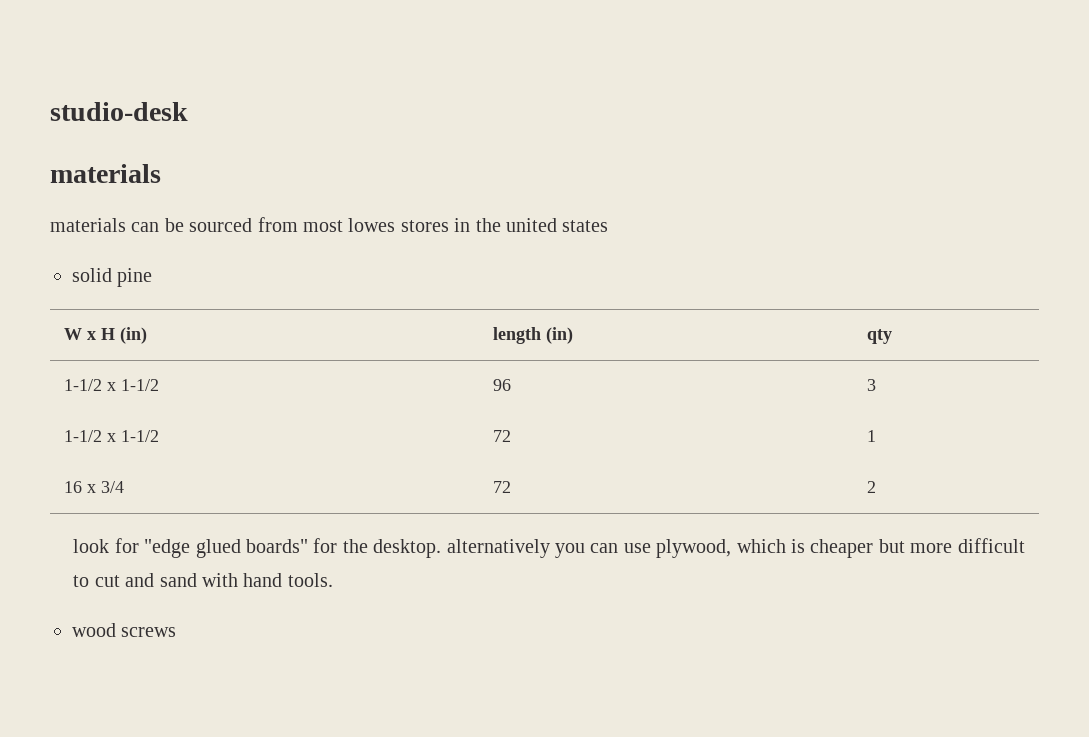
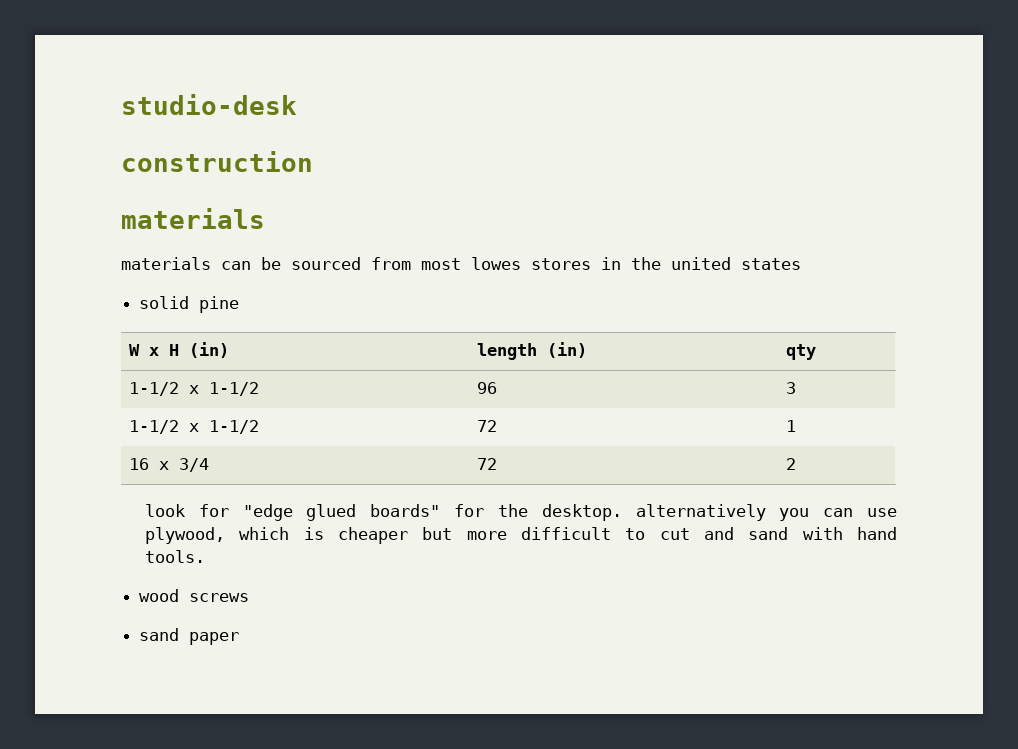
(188, 111) none -> [121,151,313,172] // construction
(177, 632) none -> [139,628,240,645] // sand paper

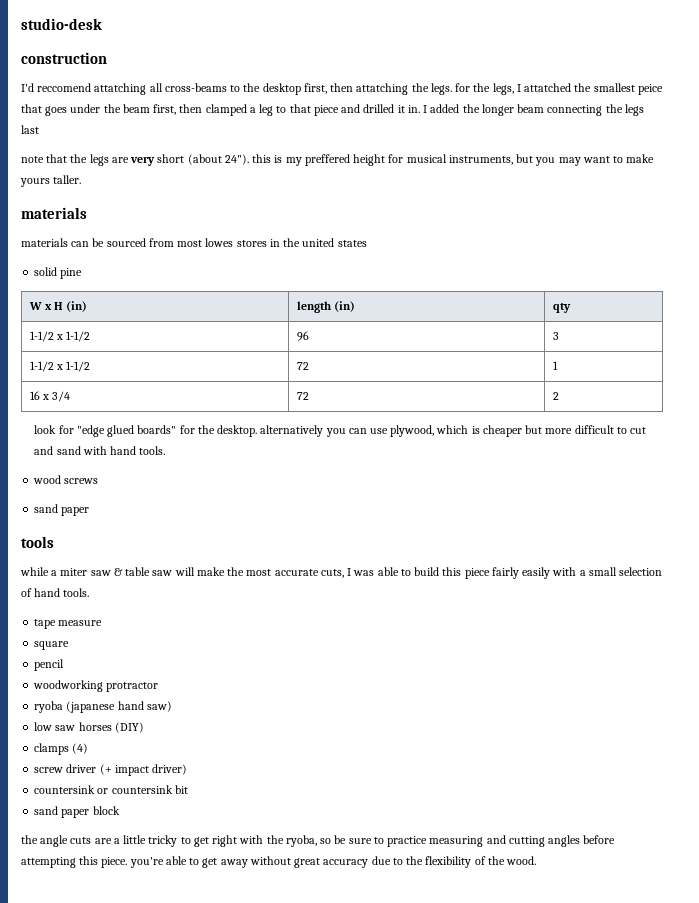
(313, 161) none -> [21,83,663,95] [21,104,644,116] [21,125,39,134] [21,154,655,166] [20,175,82,187] // I'd reccomend attatching all cross-beams to the desktop first, then attatching the legs. for the legs, I attatched the smallest peice that goes under the beam first, then clamped a leg to that piece and drilled it in. I added the longer beam connecting the legs last // note that the legs are very short (about 24"). this is my preffered height for musical instruments, but you may want to make yours taller.
(240, 638) none -> [21,536,54,548] [20,567,663,579] [21,588,90,597] [34,619,103,629] [34,641,70,650] [34,659,65,671] [33,680,159,692] [34,701,172,713] [34,722,144,733] [34,743,89,755] [34,764,188,776] [34,785,188,794] [34,806,120,818] [21,835,616,847] [21,856,537,868] // tools // while a miter saw & table saw will make the most accurate cuts, I was able to build this piece fairly easily with a small selection of hand tools. // tape measure // square // pencil // woodworking protractor // ryoba (japanese hand saw) // low saw horses (DIY) // clamps (4) // screw driver (+ impact driver) // countersink or countersink bit // sand paper block // the angle cuts are a little tricky to get right with the ryoba, so be sure to practice measuring and cutting angles before attempting this piece. you're able to get away without great accuracy due to the flexibility of the wood.

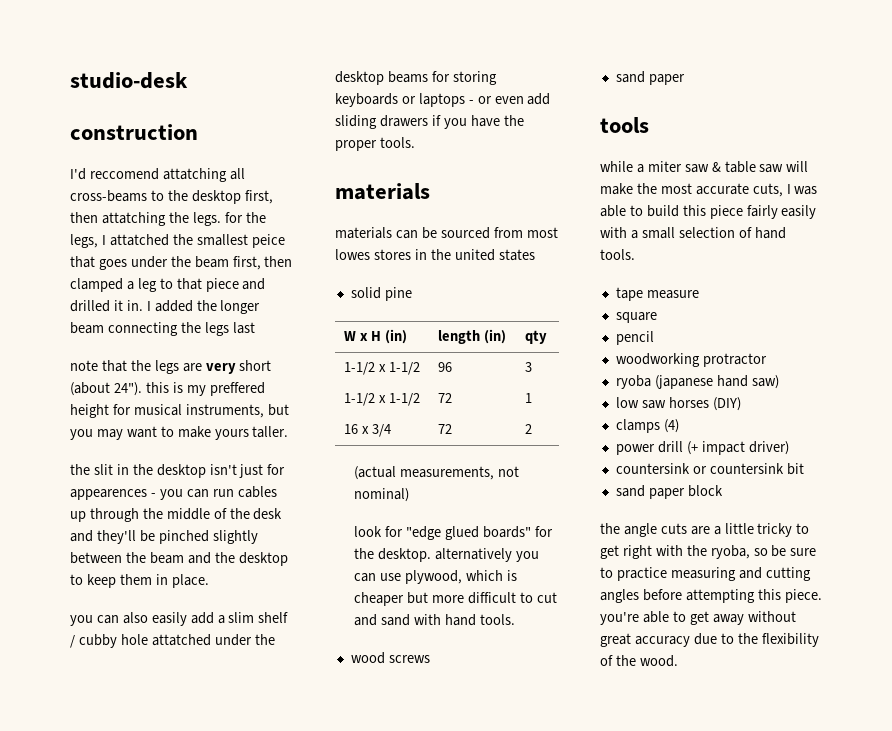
(82, 179) none -> [70,464,286,478] [70,486,277,500] [70,508,283,522] [70,530,258,544] [70,552,288,566] [70,574,209,588] [70,612,289,626] [70,634,275,648] [335,71,497,85] [335,93,551,107] [335,115,524,129] [335,137,415,151] // the slit in the desktop isn't just for appearences - you can run cables up through the middle of the desk and they'll be pinched slightly between the beam and the desktop to keep them in place. // you can also easily add a slim shelf / cubby hole attatched under the desktop beams for storing keyboards or laptops - or even add sliding drawers if you have the proper tools.
(559, 396) none -> [354,466,520,480] [354,488,410,502] // (actual measurements, not nominal)
[34,764,97,773] screw driver -> [615,441,683,455] power drill

